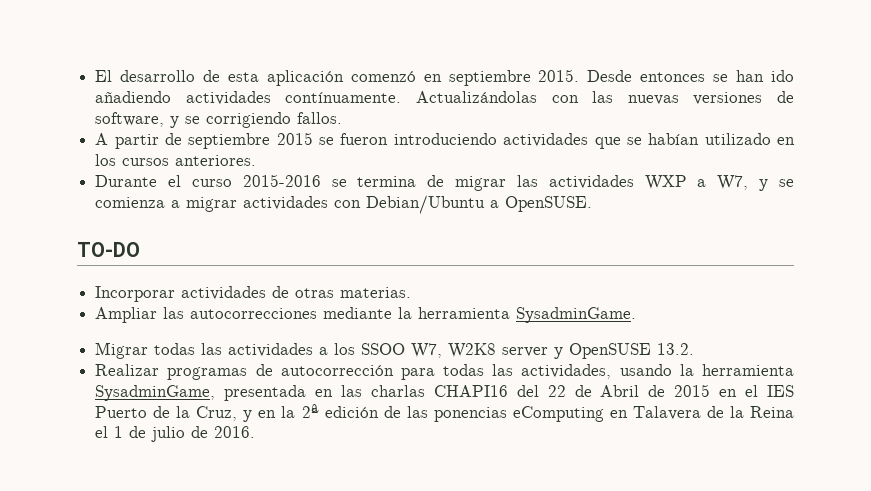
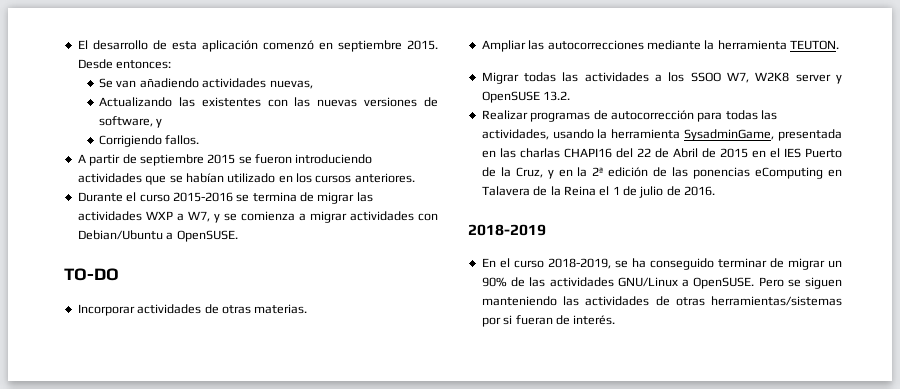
[640,70,794,82] [95,91,537,105] entonces se han ido añadiendo actividades contínuamente. Actualizándolas -> [116,60,172,69] [99,78,313,89] [99,97,261,107] entonces: // Se van añadiendo actividades nuevas, // Actualizando las existentes
[185,112,292,128] se corrigiendo -> [99,135,163,147] // Corrigiendo
[516,307,637,323] SysadminGame. -> [790,40,839,50] TEUTON.
(256, 432) none -> [468,224,546,236] [481,258,842,270] [481,277,842,289] [481,296,842,306] [481,315,616,327] // 2018-2019 // En el curso 2018-2019, se ha conseguido terminar de migrar un 90% de las actividades GNU/Linux a OpenSUSE. Pero se siguen manteniendo las actividades de otras herramientas/sistemas por si fueran de interés.

